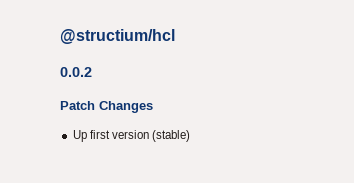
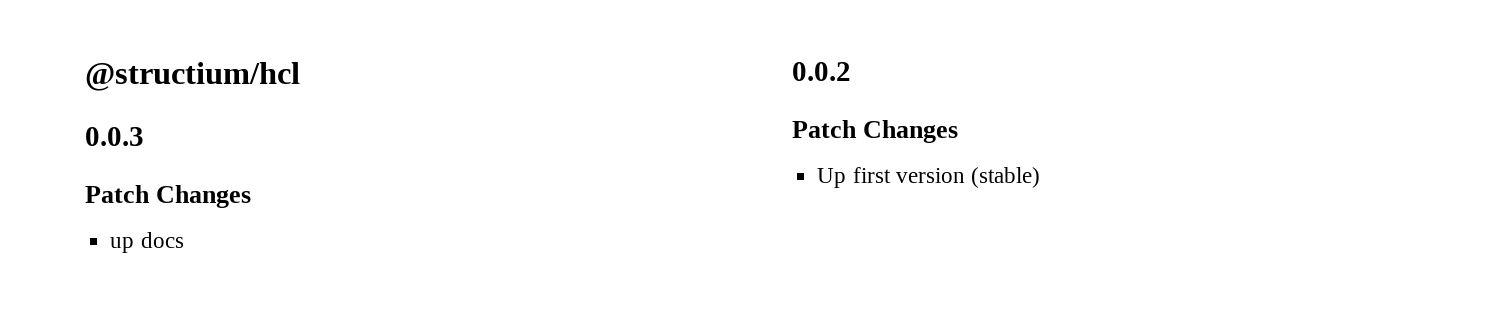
(175, 36) none -> [85,127,144,146] [85,185,252,208] [110,232,184,253] // 0.0.3 // Patch Changes // up docs

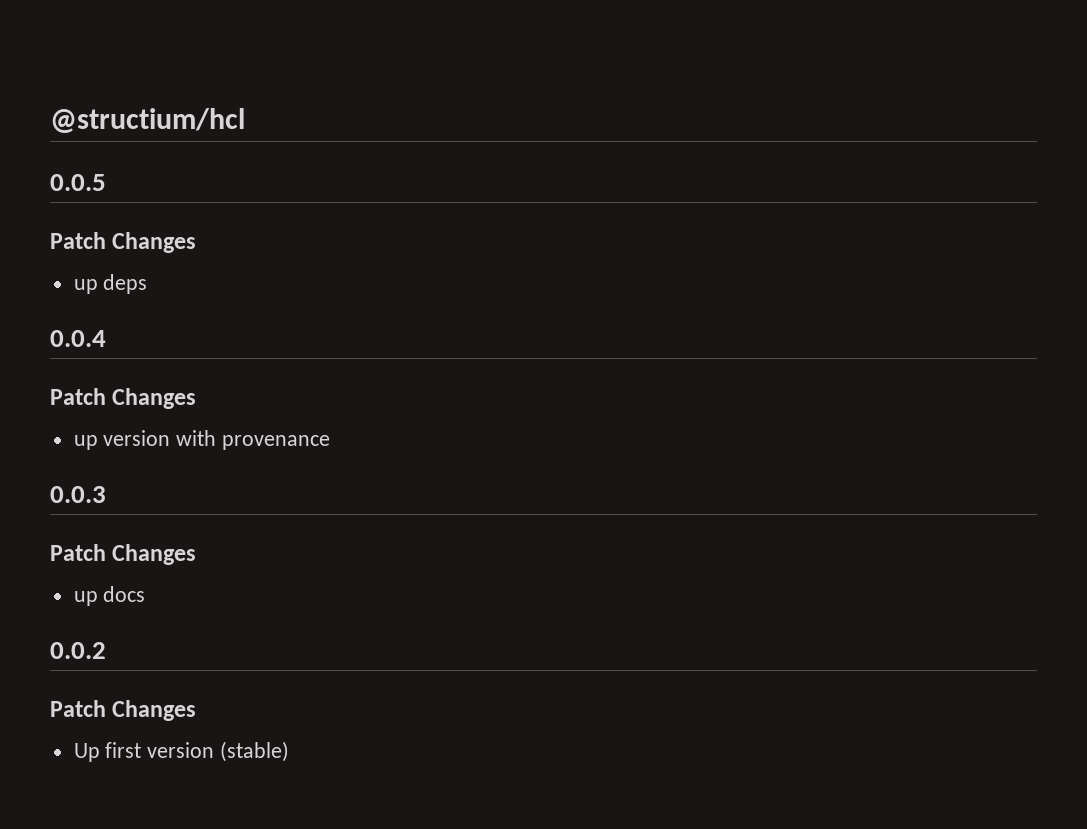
(300, 76) none -> [50,174,106,191] [50,232,197,253] [73,274,148,294] [50,330,106,347] [50,388,197,409] [73,430,331,450] // 0.0.5 // Patch Changes // up deps // 0.0.4 // Patch Changes // up version with provenance

